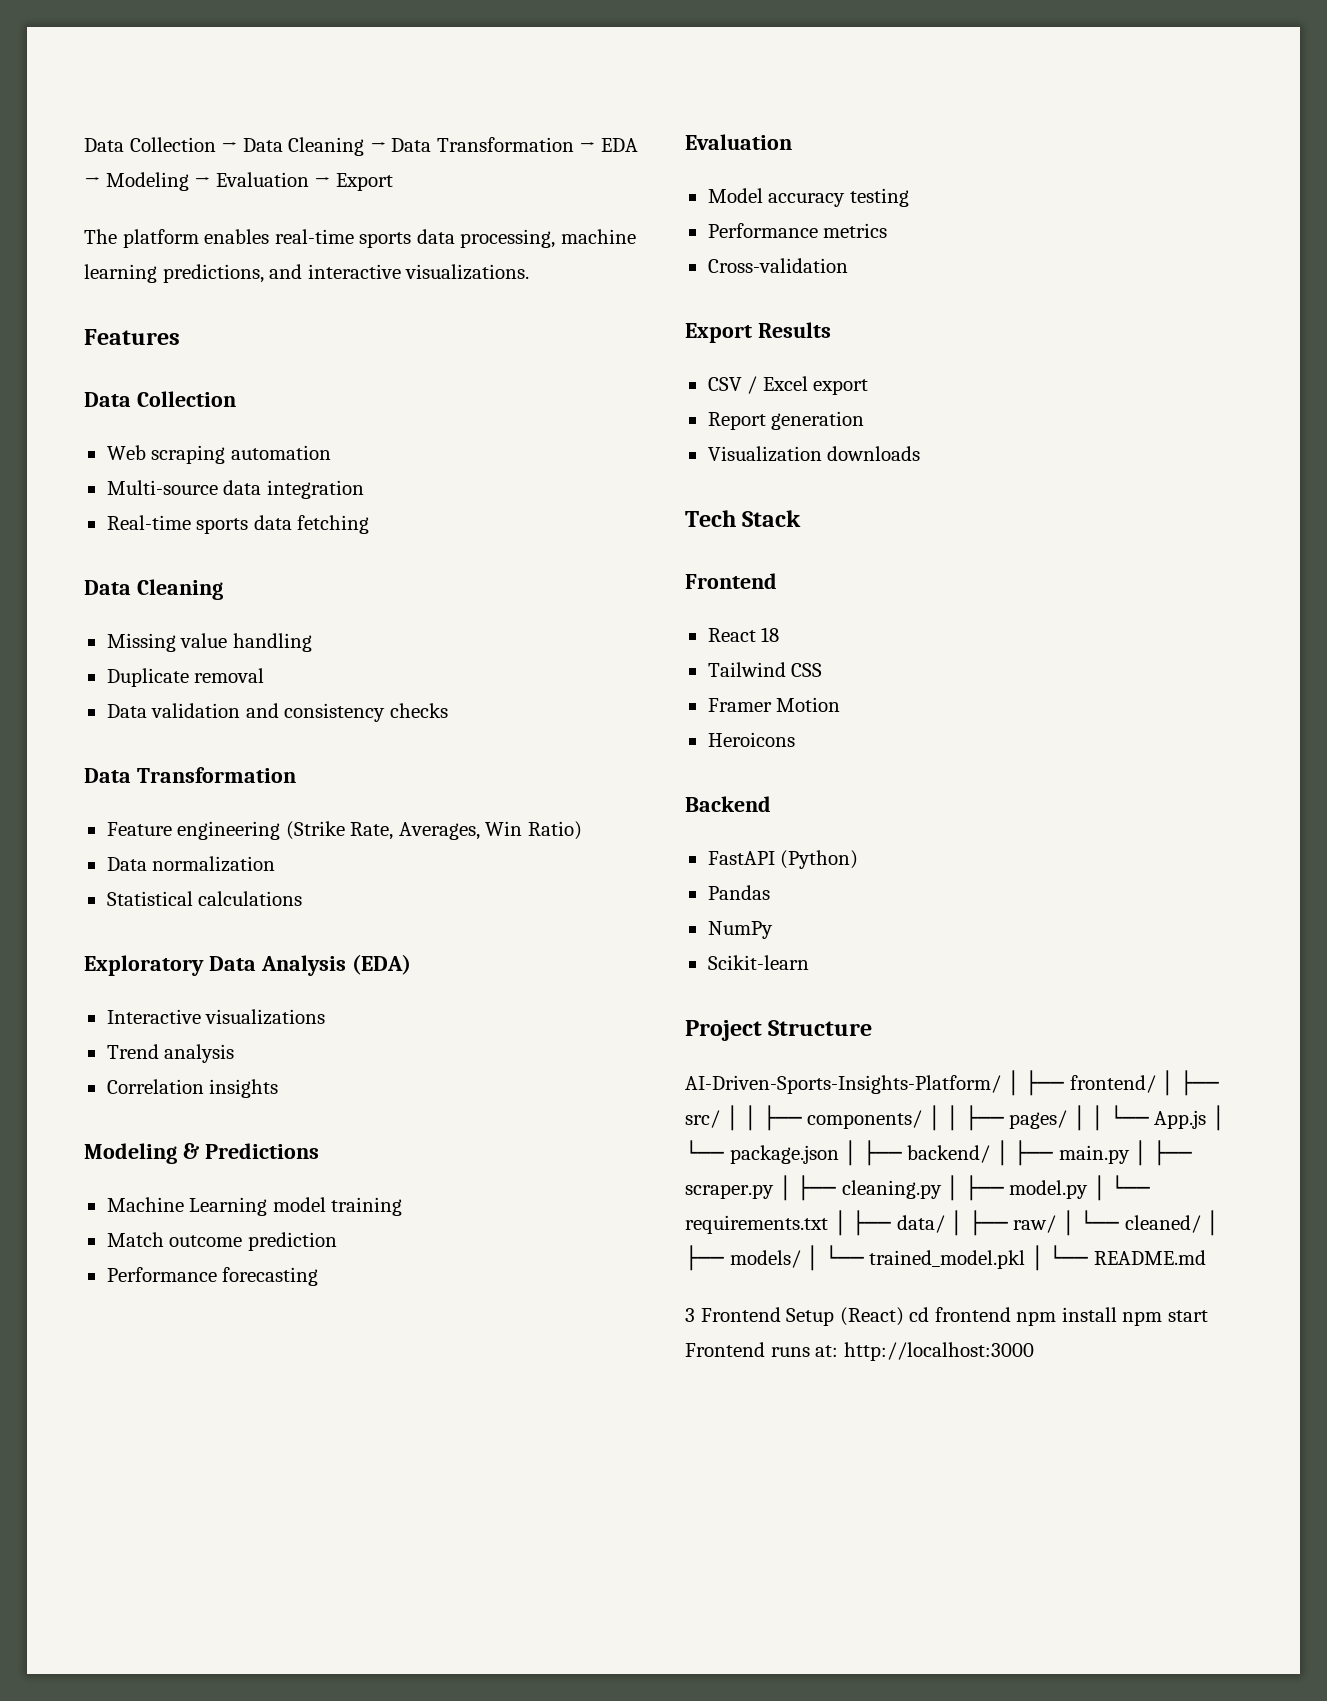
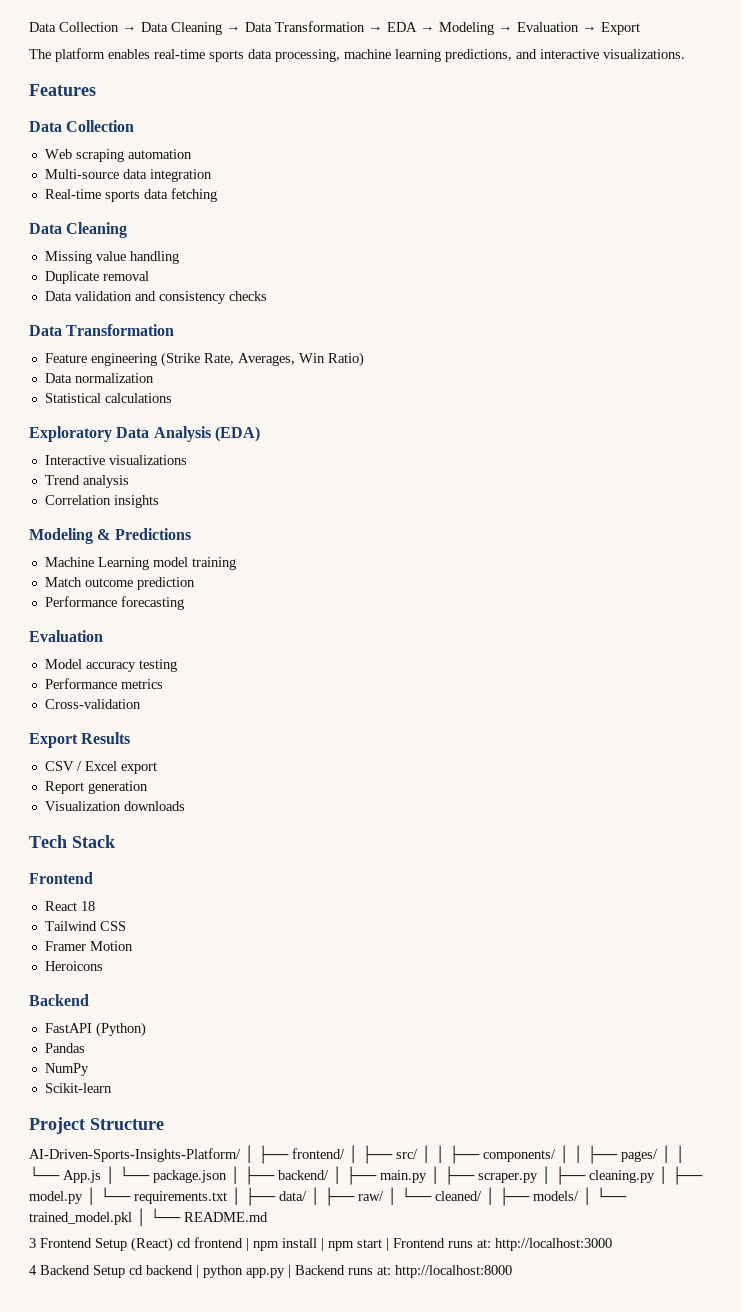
(1011, 1314) none -> [246,1238,249,1251] |
(1117, 1314) none -> [321,1238,324,1251] |
(1208, 1316) none -> [386,1238,389,1251] |
(1034, 1351) none -> [29,1265,512,1278] // 4 Backend Setup cd backend | python app.py | Backend runs at: http://localhost:8000

